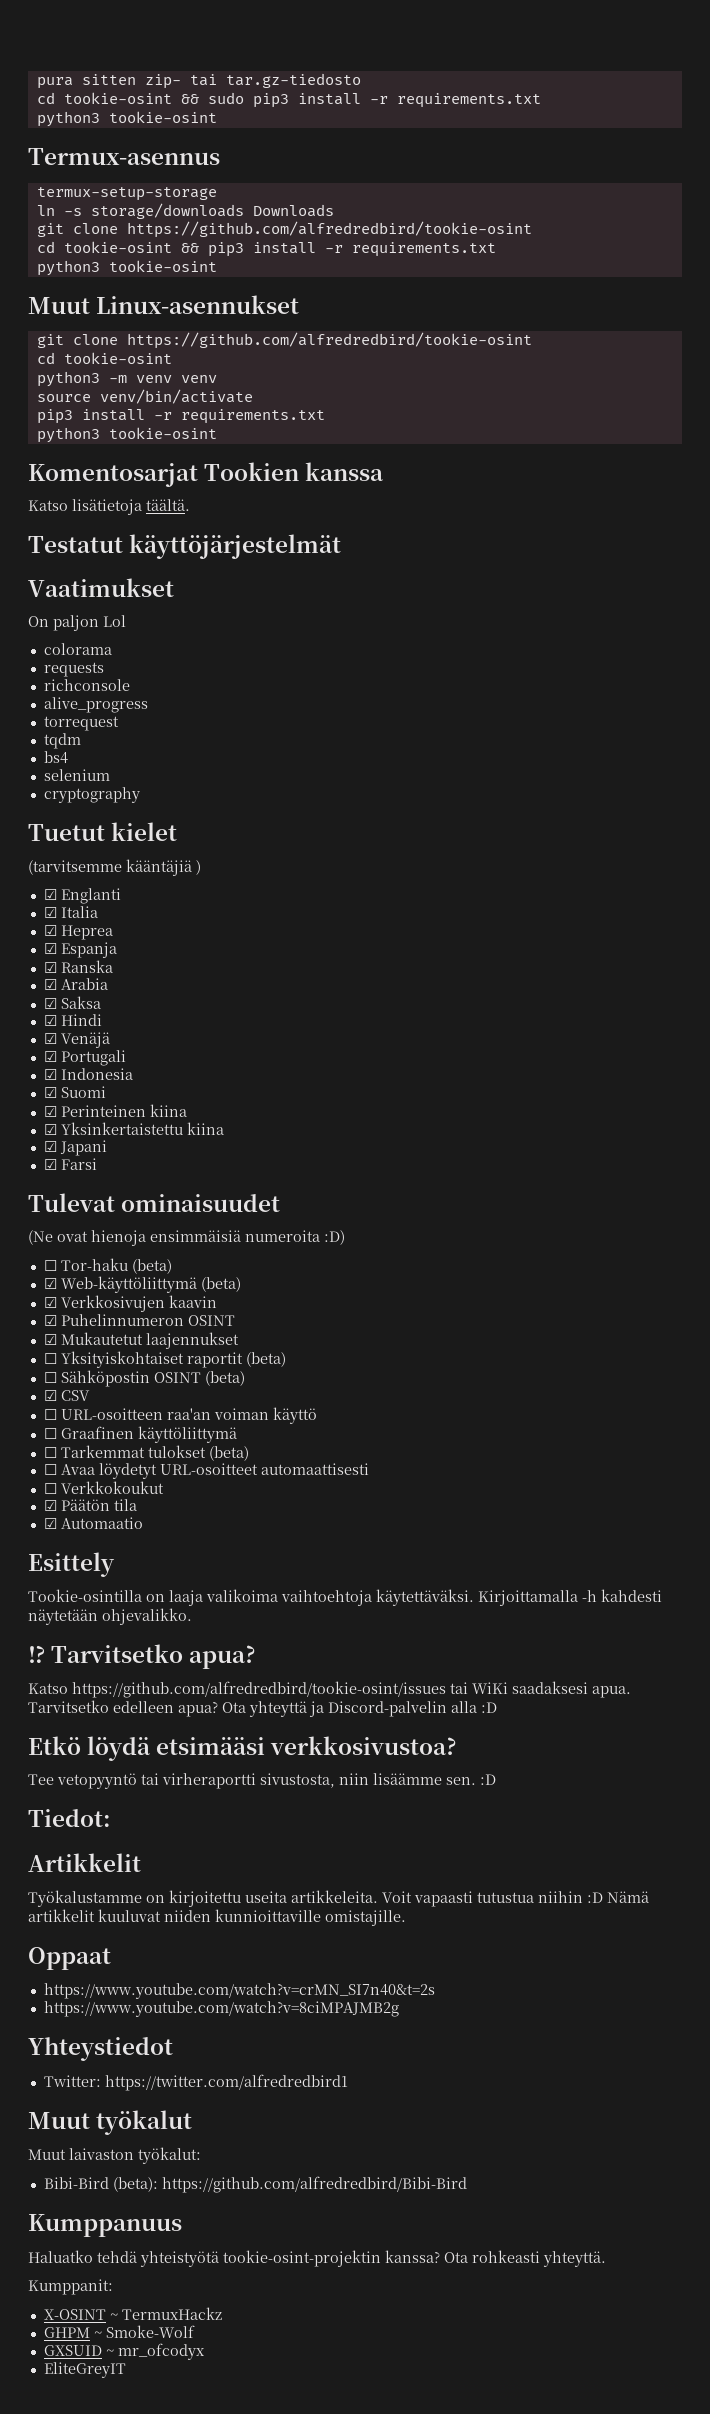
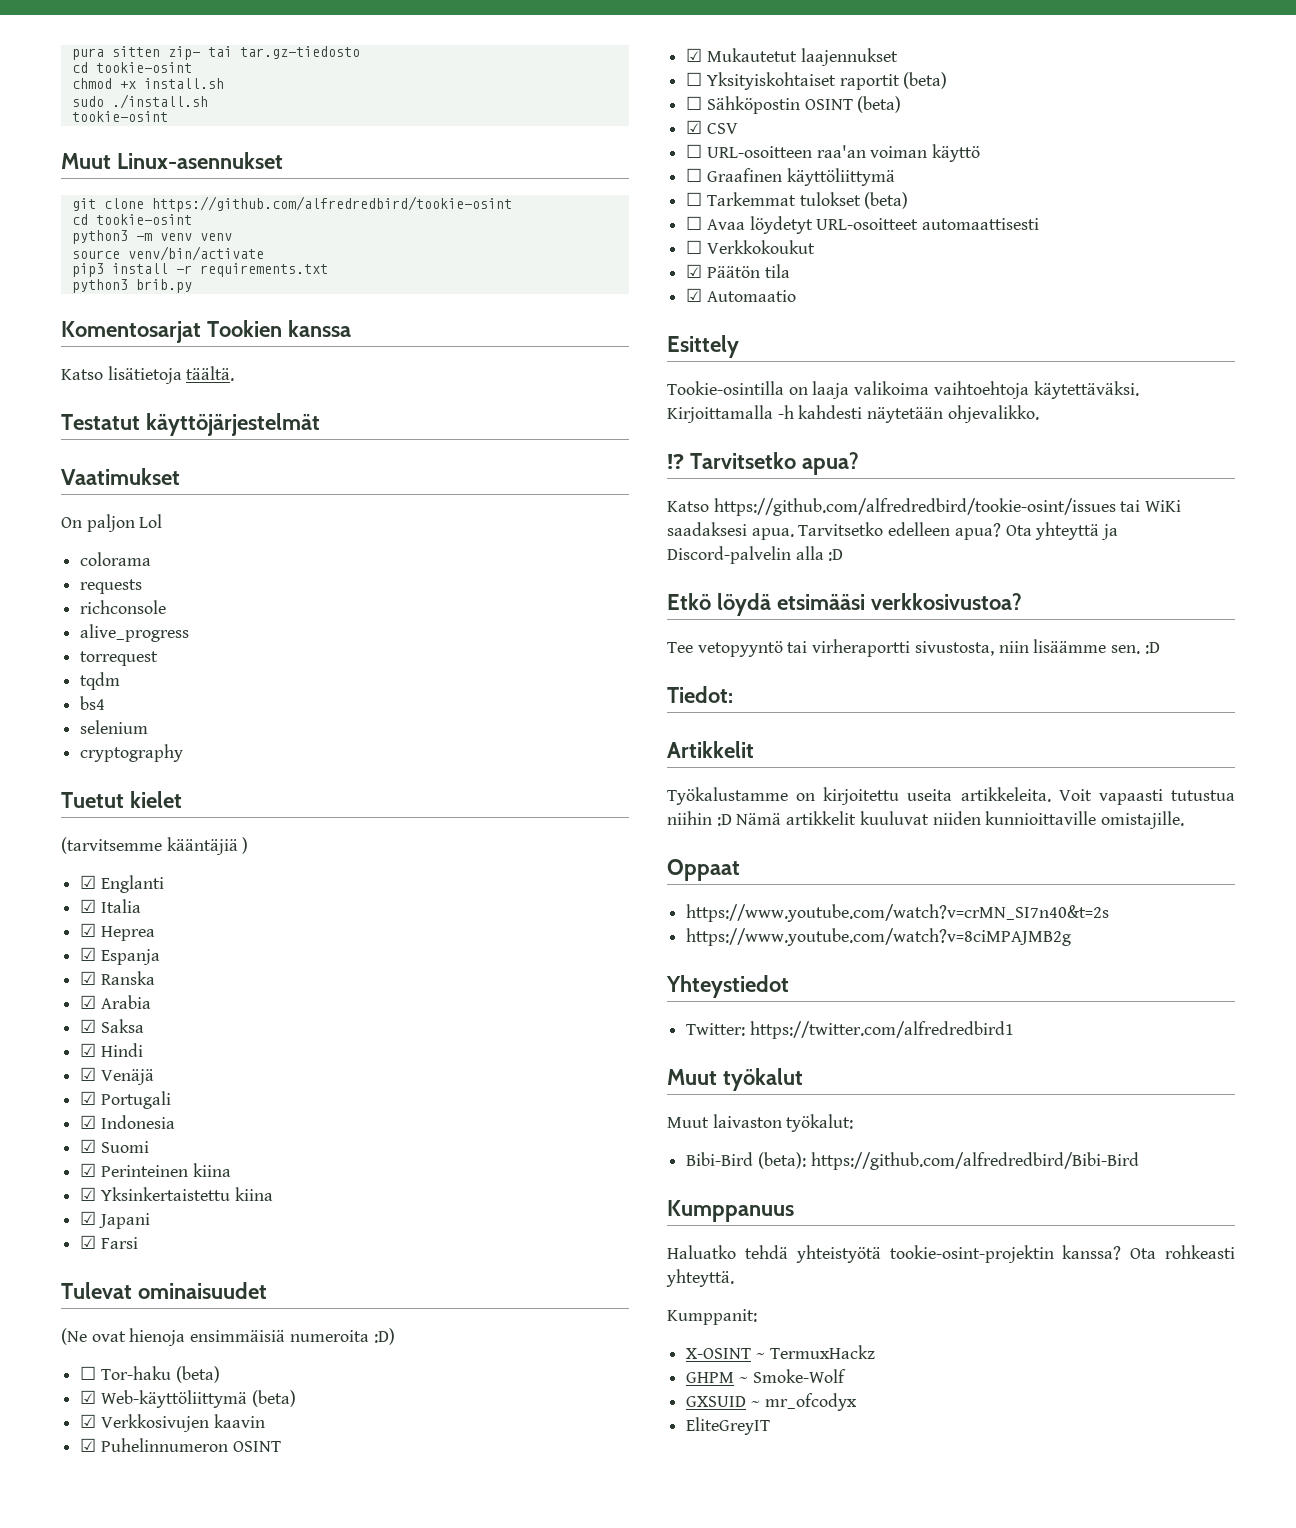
[180,92,541,108] [36,111,217,127] [28,148,220,165] [36,187,217,201] [36,203,334,219] [36,221,532,238] [36,241,496,257] [36,260,100,276] && sudo pip3 install -r requirements.txt // python3 tookie-osint // Termux-asennus // termux-setup-storage // ln -s storage/downloads Downloads // git clone https://github.com/alfredredbird/tookie-osint // cd tookie-osint && pip3 install -r requirements.txt // python3 -> [71,78,224,89] [71,94,208,109] // chmod +x install.sh // sudo ./install.sh //
[108,427,217,439] tookie-osint -> [135,279,192,293] brib.py

